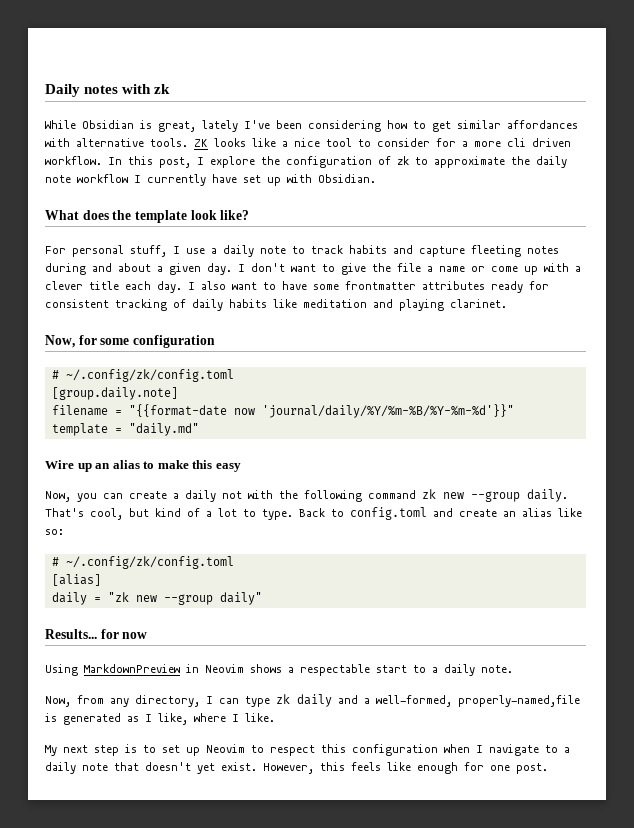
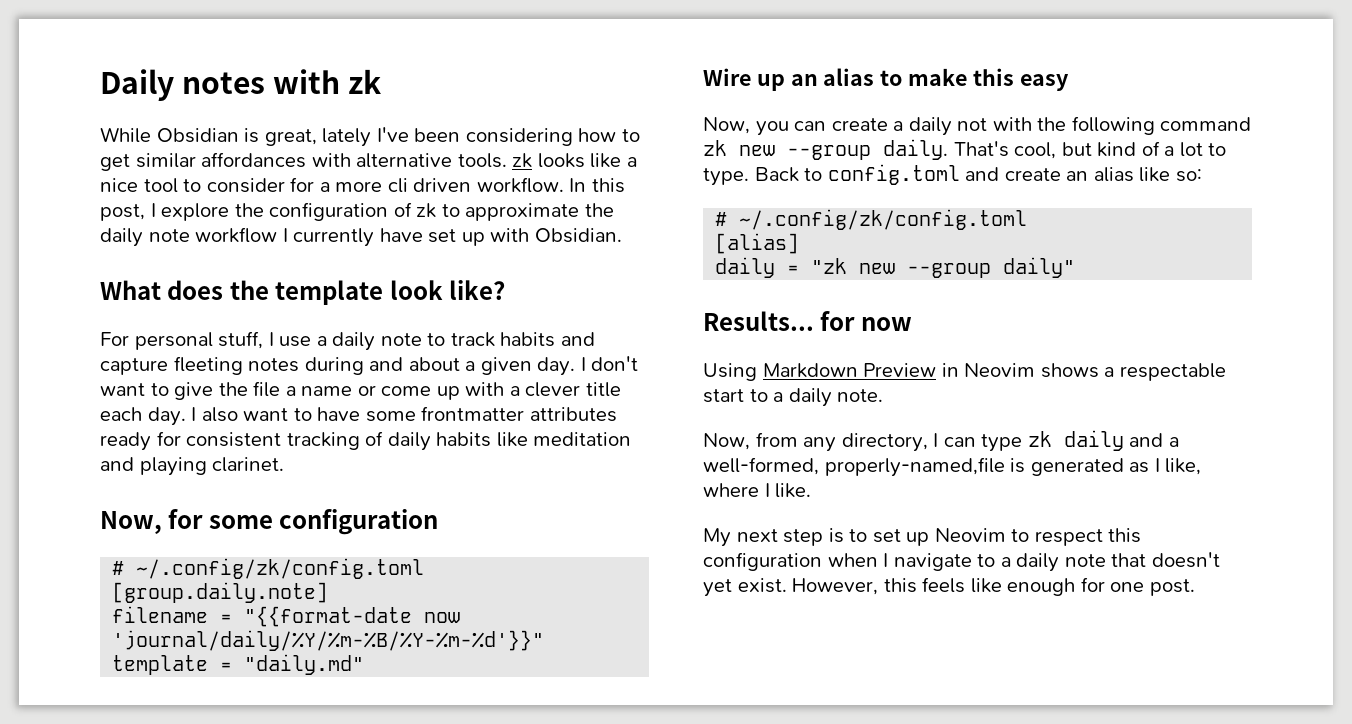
[194,139,208,147] ZK -> [512,153,533,168] zk
[84,664,180,673] MarkdownPreview -> [762,363,937,378] Markdown Preview

